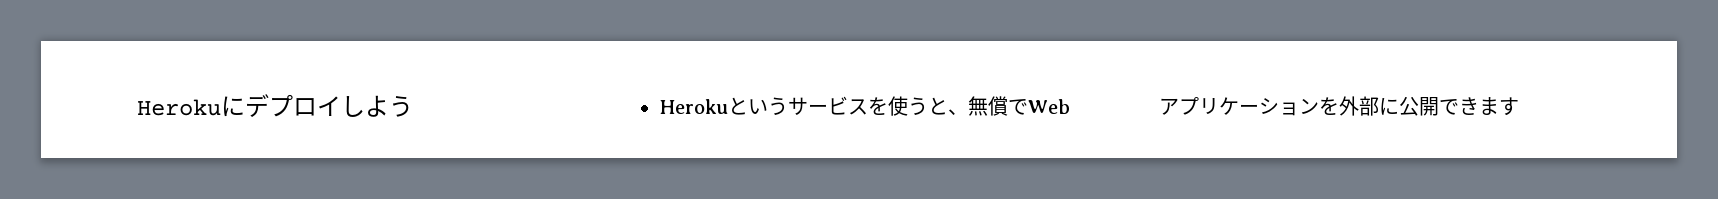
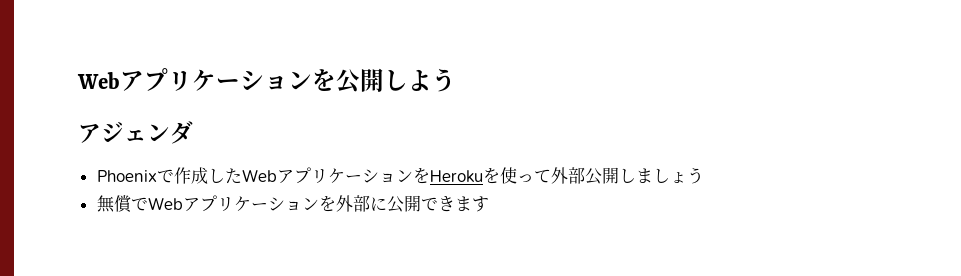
[137,94,413,117] [659,96,968,116] Herokuにデプロイしよう // Herokuというサービスを使うと、 -> [77,68,456,94] [78,121,193,144] [96,167,704,185] Webアプリケーションを公開しよう // アジェンダ // Phoenixで作成したWebアプリケーションをHerokuを使って外部公開しましょう //

